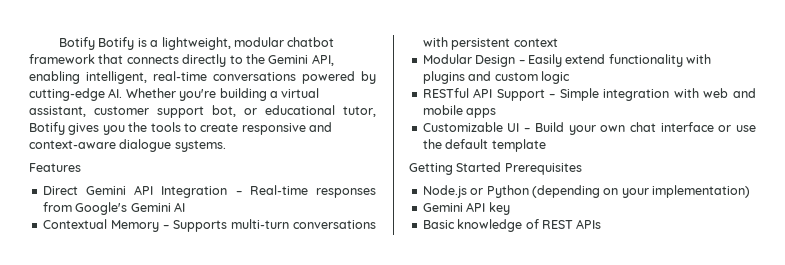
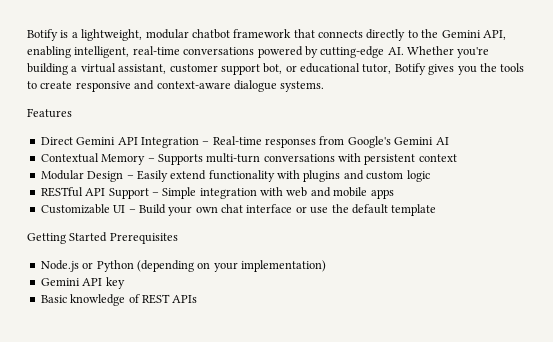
[59,37,135,50] Botify Botify -> [27,29,58,41] Botify

